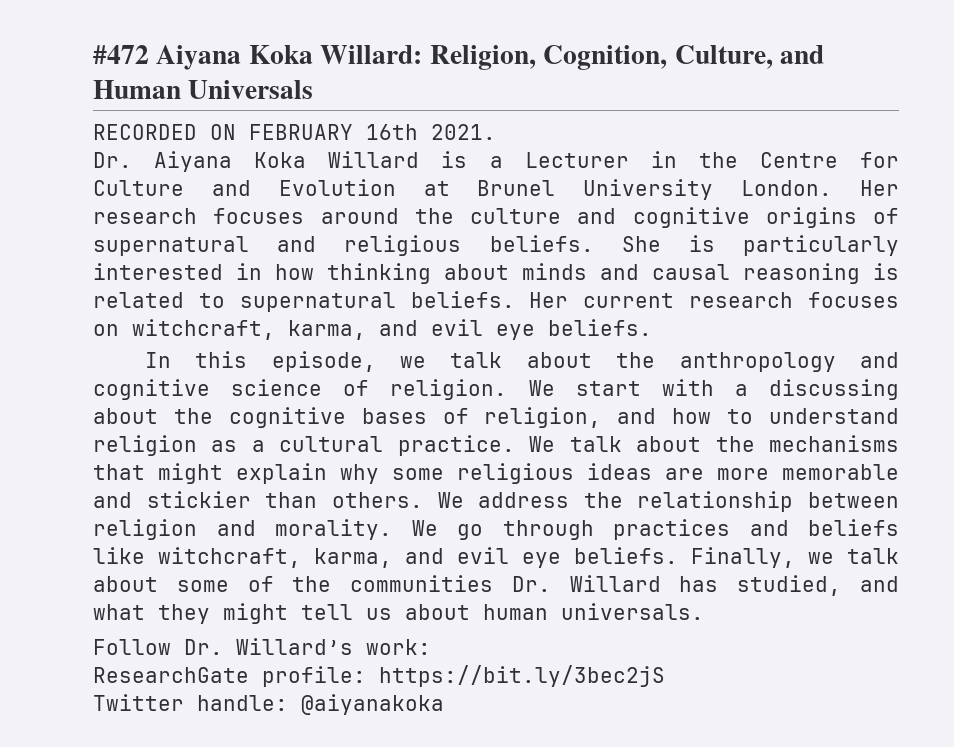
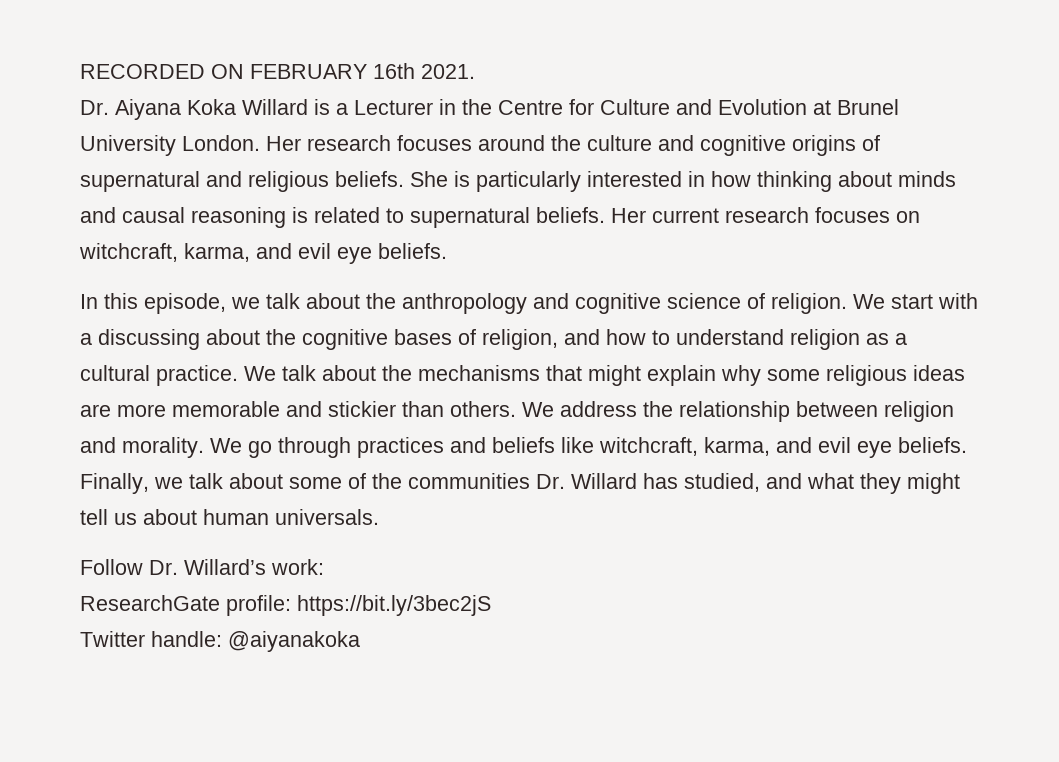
[93,45,824,70] [93,80,314,99] #472 Aiyana Koka Willard: Religion, Cognition, Culture, and Human Universals // -> (80, 71) none

